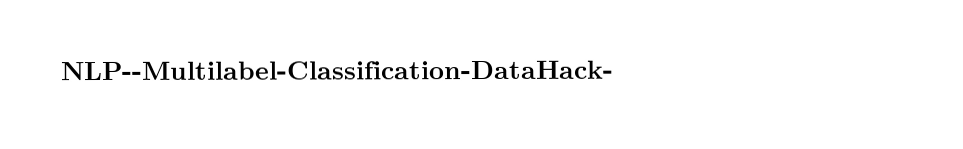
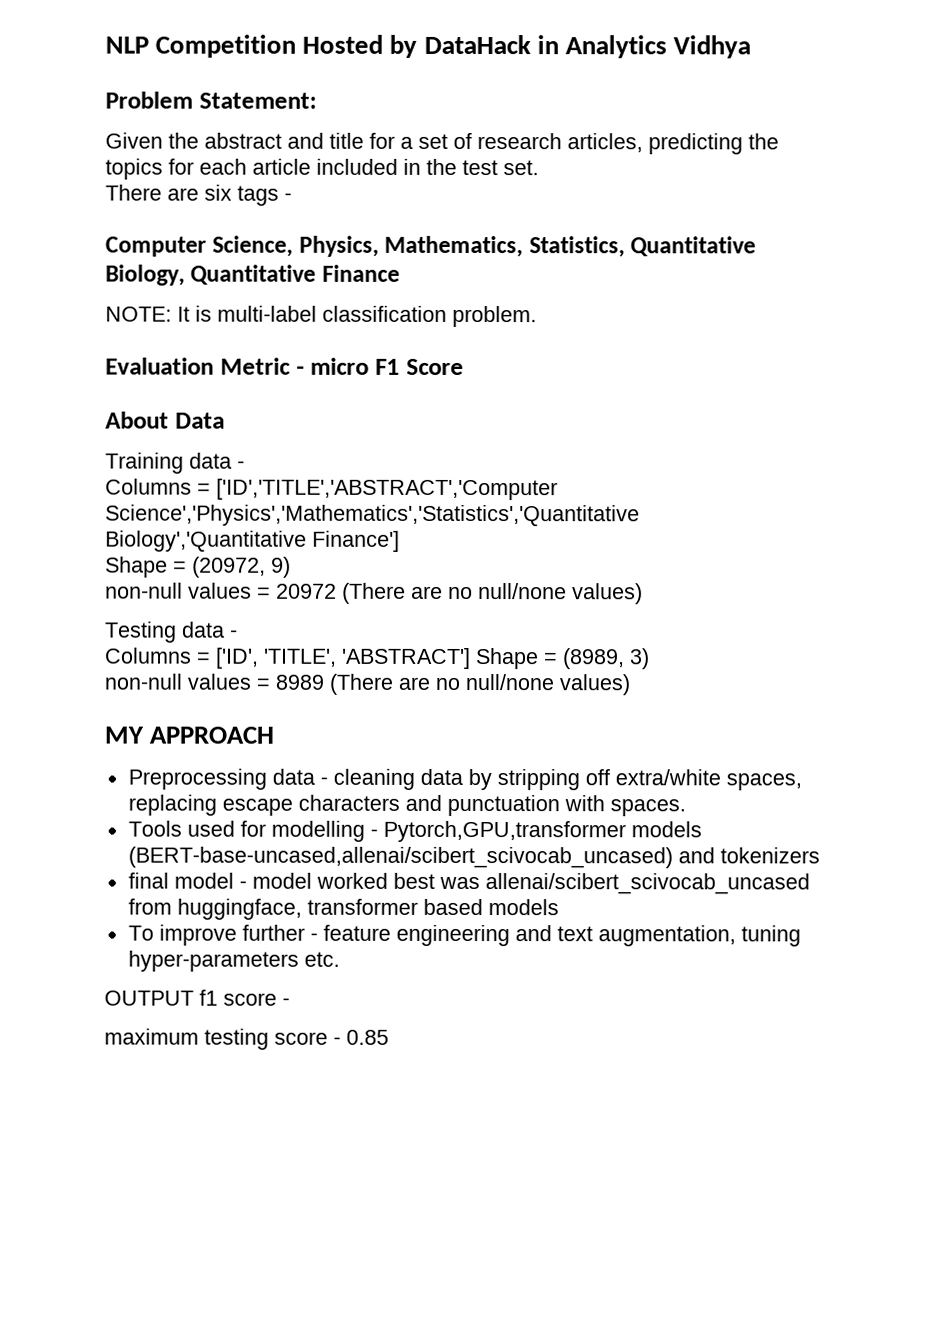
[60,60,614,81] NLP--Multilabel-Classification-DataHack- -> [105,34,752,59] [105,91,317,109] [105,132,779,155] [105,158,539,180] [105,184,292,206] [105,235,757,258] [105,264,400,286] [105,305,537,328] [105,357,464,375] [105,411,225,429] [105,452,245,474] [105,478,558,501] [105,504,640,527] [105,530,400,552] [105,556,291,578] [105,582,643,605] [105,621,238,643] [104,647,650,670] [104,673,630,696] [104,726,275,744] [127,768,802,791] [127,794,686,817] [127,820,702,843] [127,846,820,869] [127,872,810,895] [127,898,559,920] [127,924,801,947] [127,950,340,972] [104,989,290,1006] [104,1028,389,1050] NLP Competition Hosted by DataHack in Analytics Vidhya // Problem Statement: // Given the abstract and title for a set of research articles, predicting the topics for each article included in the test set. // There are six tags - // Computer Science, Physics, Mathematics, Statistics, Quantitative Biology, Quantitative Finance // NOTE: It is multi-label classification problem. // Evaluation Metric - micro F1 Score // About Data // Training data - // Columns = ['ID','TITLE','ABSTRACT','Computer Science','Physics','Mathematics','Statistics','Quantitative Biology','Quantitative Finance'] // Shape = (20972, 9) // non-null values = 20972 (There are no null/none values) // Testing data - // Columns = ['ID', 'TITLE', 'ABSTRACT'] Shape = (8989, 3) // non-null values = 8989 (There are no null/none values) // MY APPROACH // Preprocessing data - cleaning data by stripping off extra/white spaces, replacing escape characters and punctuation with spaces. // Tools used for modelling - Pytorch,GPU,transformer models (BERT-base-uncased,allenai/scibert_scivocab_uncased) and tokenizers // final model - model worked best was allenai/scibert_scivocab_uncased from huggingface, transformer based models // To improve further - feature engineering and text augmentation, tuning hyper-parameters etc. // OUTPUT f1 score - // maximum testing score - 0.85

